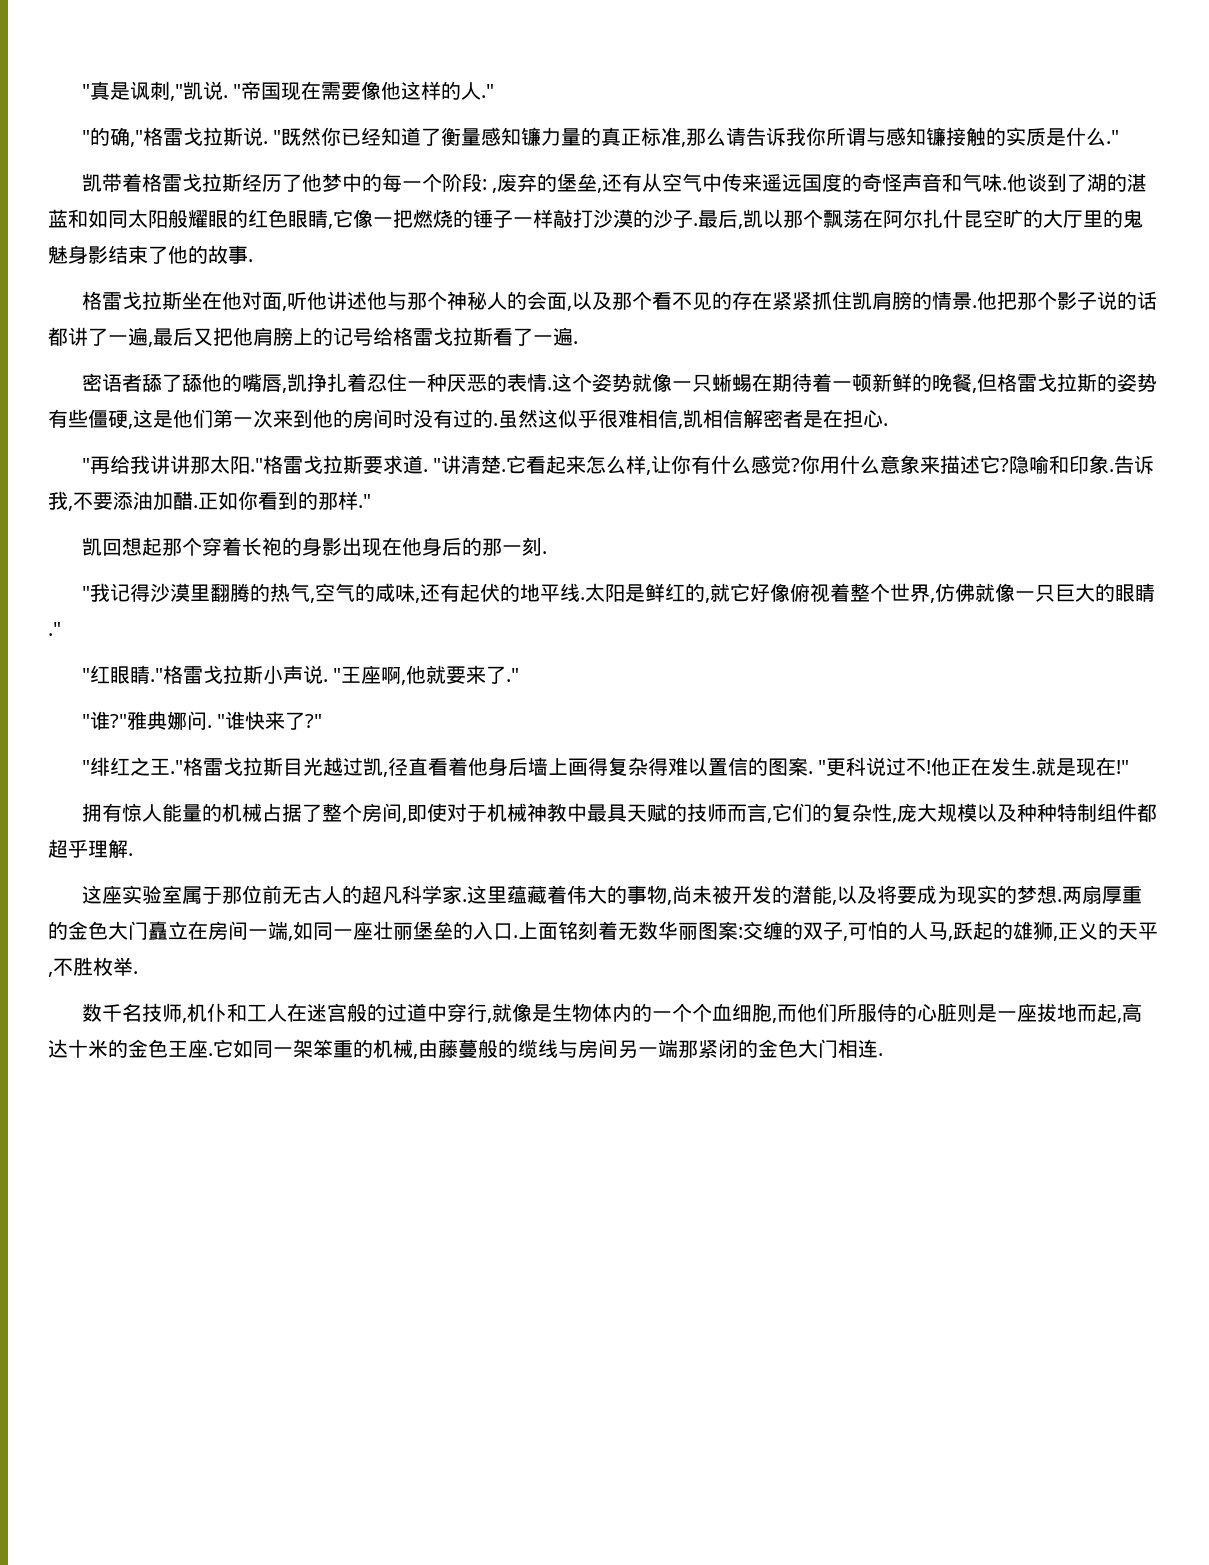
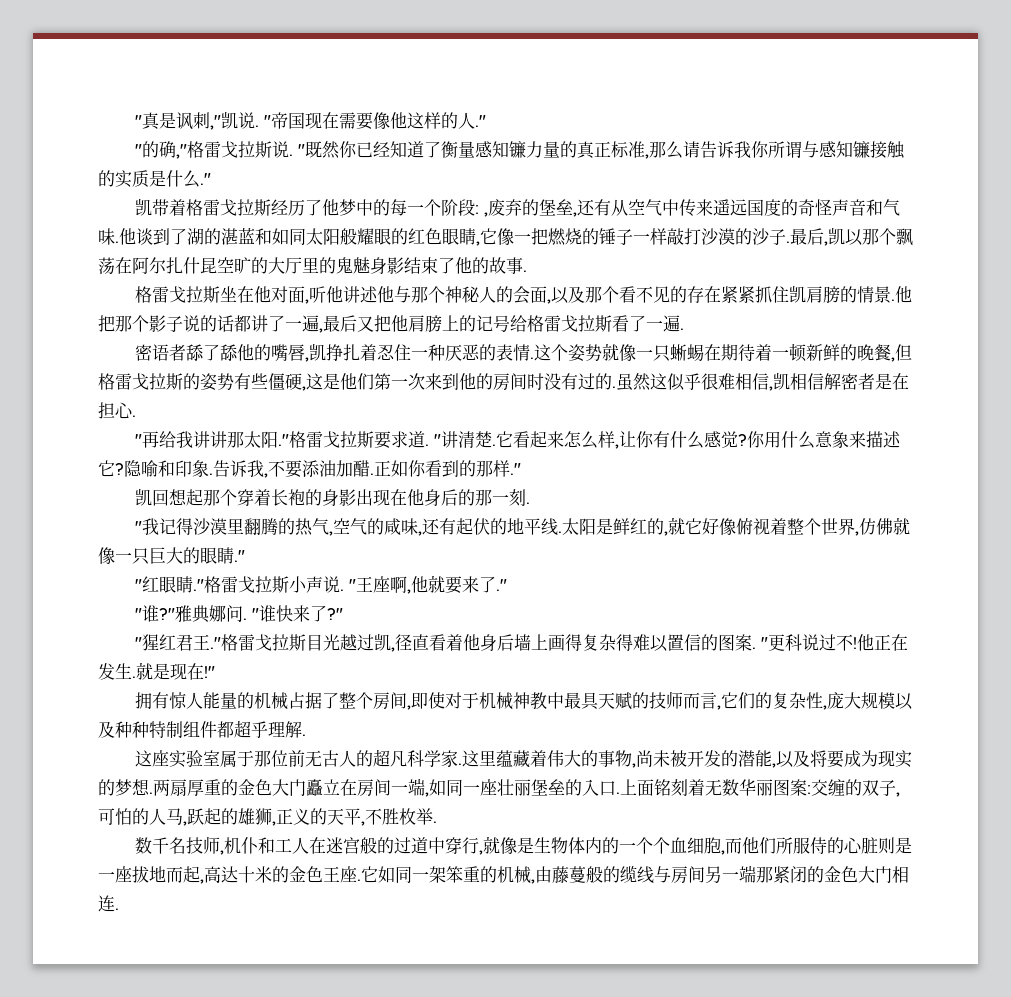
[89,757,150,776] 绯红之 -> [142,634,194,651] 猩红君

